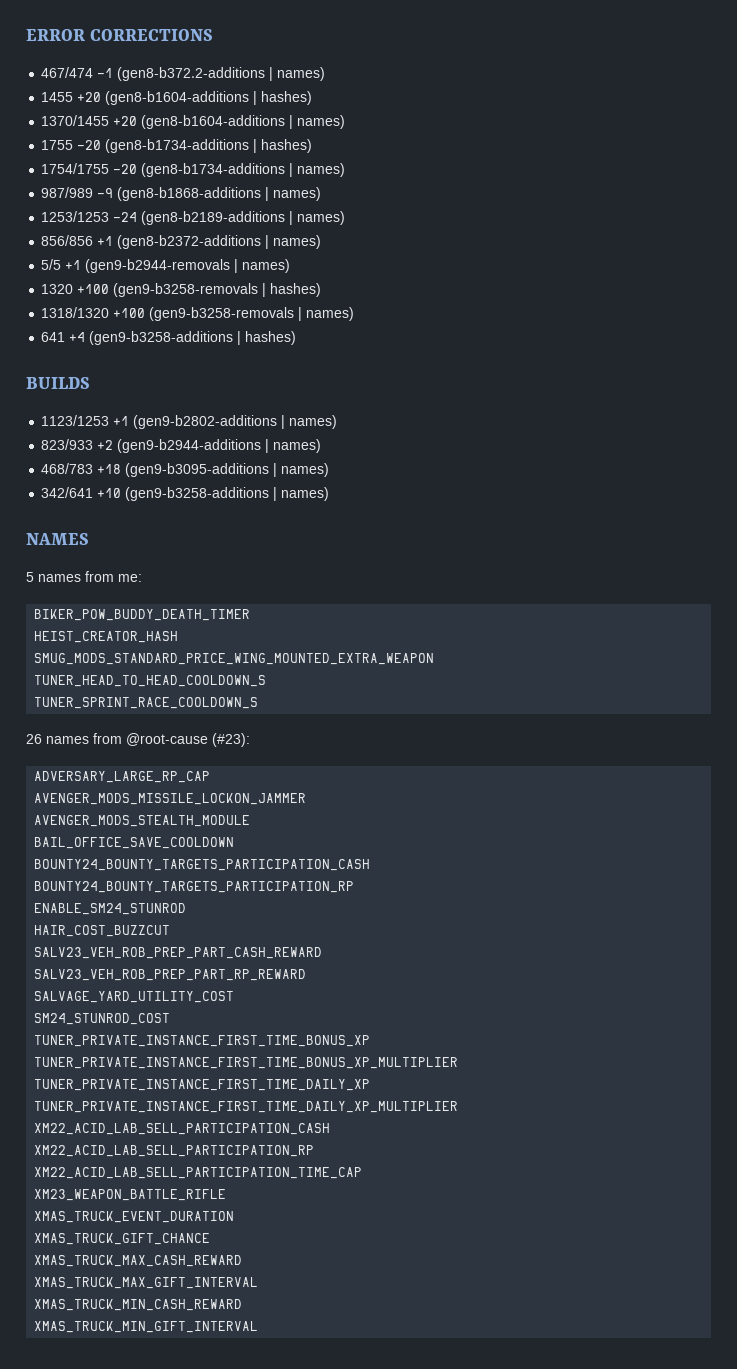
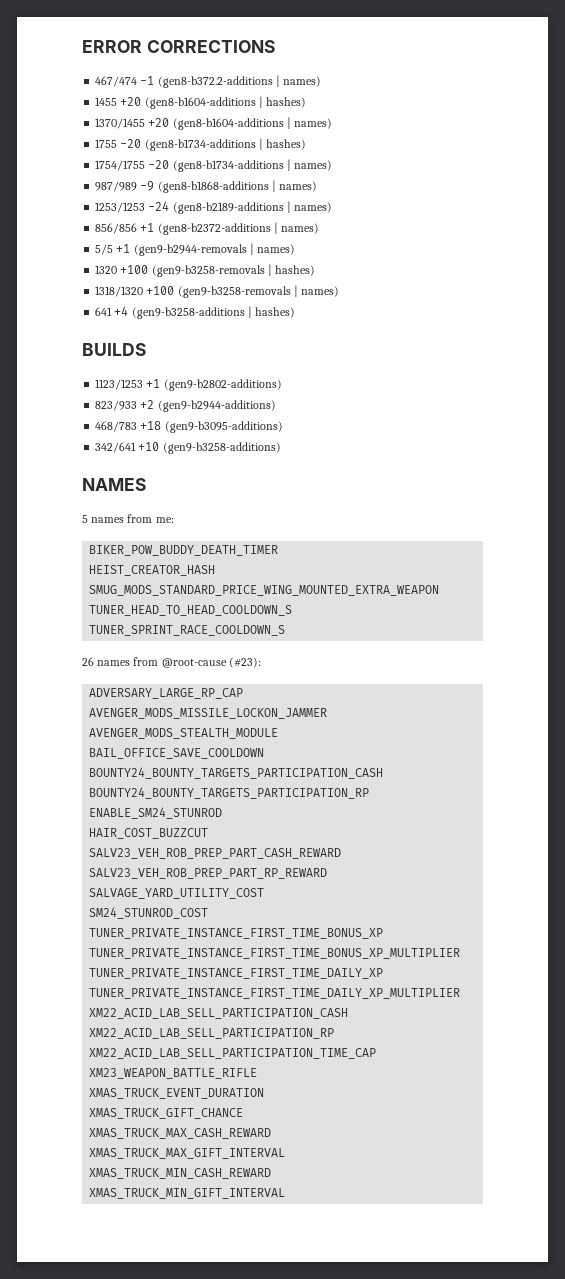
[133,415,338,429] (gen9-b2802-additions | names) -> [163,379,282,391] (gen9-b2802-additions)
[117,439,322,453] (gen9-b2944-additions | names) -> [157,400,276,412] (gen9-b2944-additions)
[125,463,330,477] (gen9-b3095-additions | names) -> [164,421,283,433] (gen9-b3095-additions)
[125,487,330,501] (gen9-b3258-additions | names) -> [162,442,281,454] (gen9-b3258-additions)

